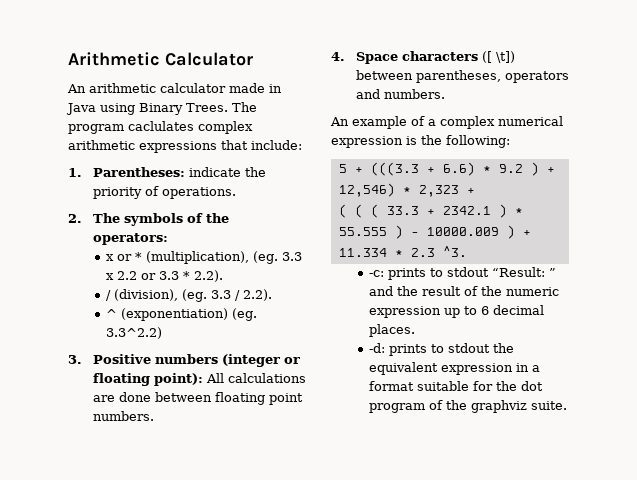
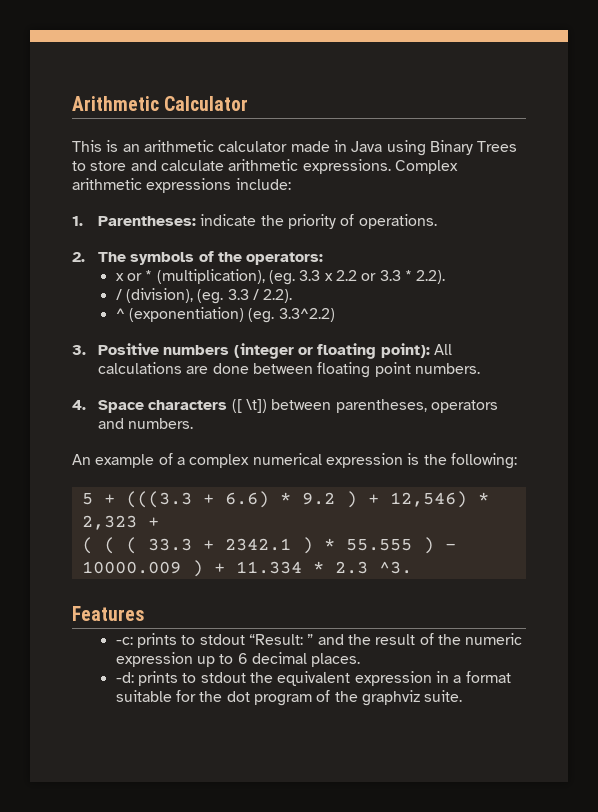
[67,84,86,93] An -> [72,140,140,152] This is an
[186,102,257,112] [68,121,253,134] Trees. The program caclulates complex -> [477,141,518,152] [72,159,458,174] Trees to store and calculate arithmetic expressions. Complex
[221,140,248,150] that -> (232, 185) none
(467, 251) none -> [72,606,144,621] // Features

